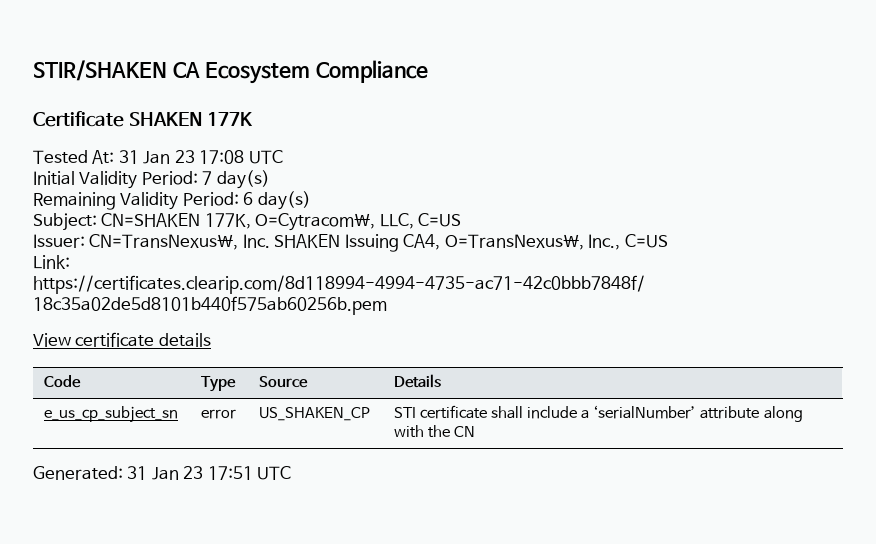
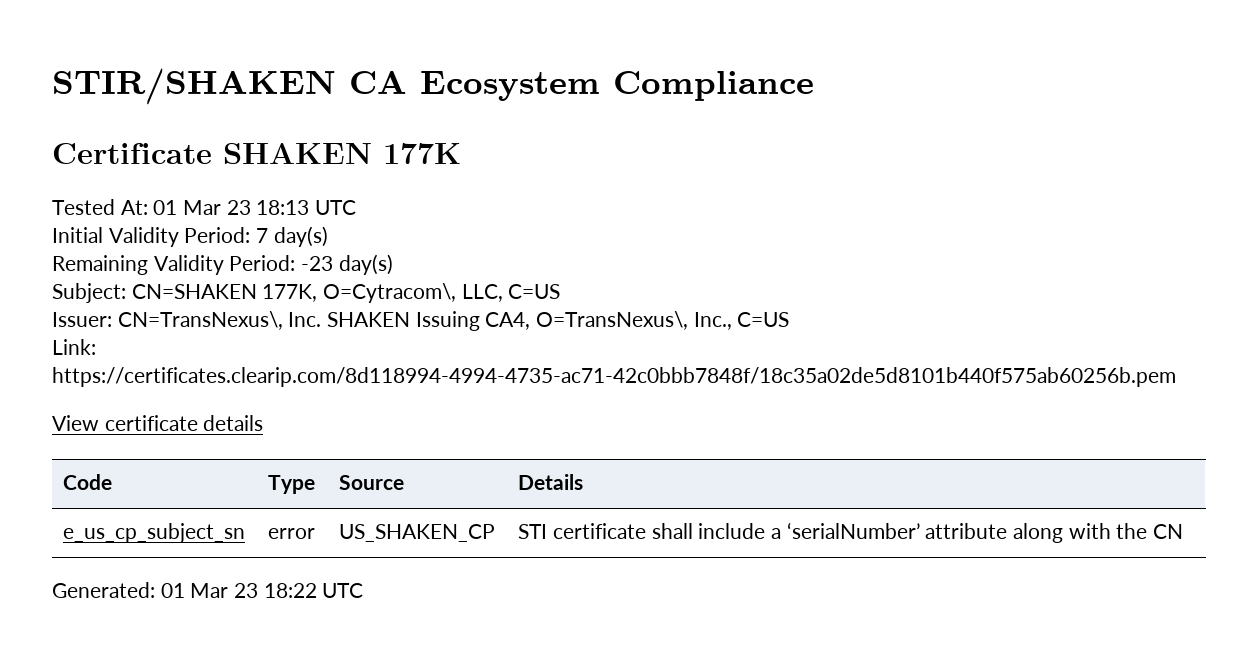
[118,150,245,164] 31 Jan 23 17:08 -> [153,200,310,215] 01 Mar 23 18:13
[243,192,254,205] 6 -> [301,256,334,271] -23
[127,466,253,480] 31 Jan 23 17:51 -> [160,583,317,598] 01 Mar 23 18:22

